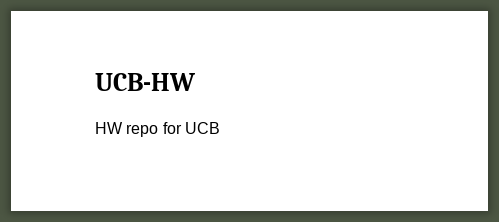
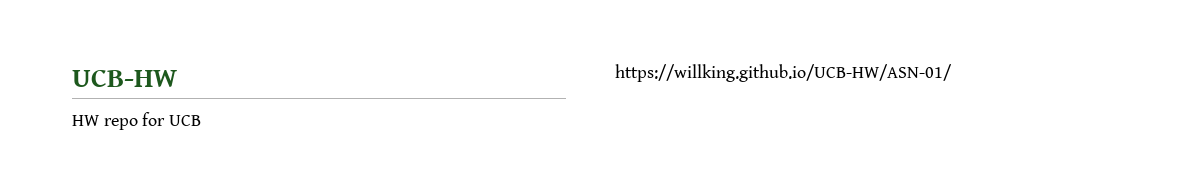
(220, 128) none -> [615,64,952,82] // https://willking.github.io/UCB-HW/ASN-01/

